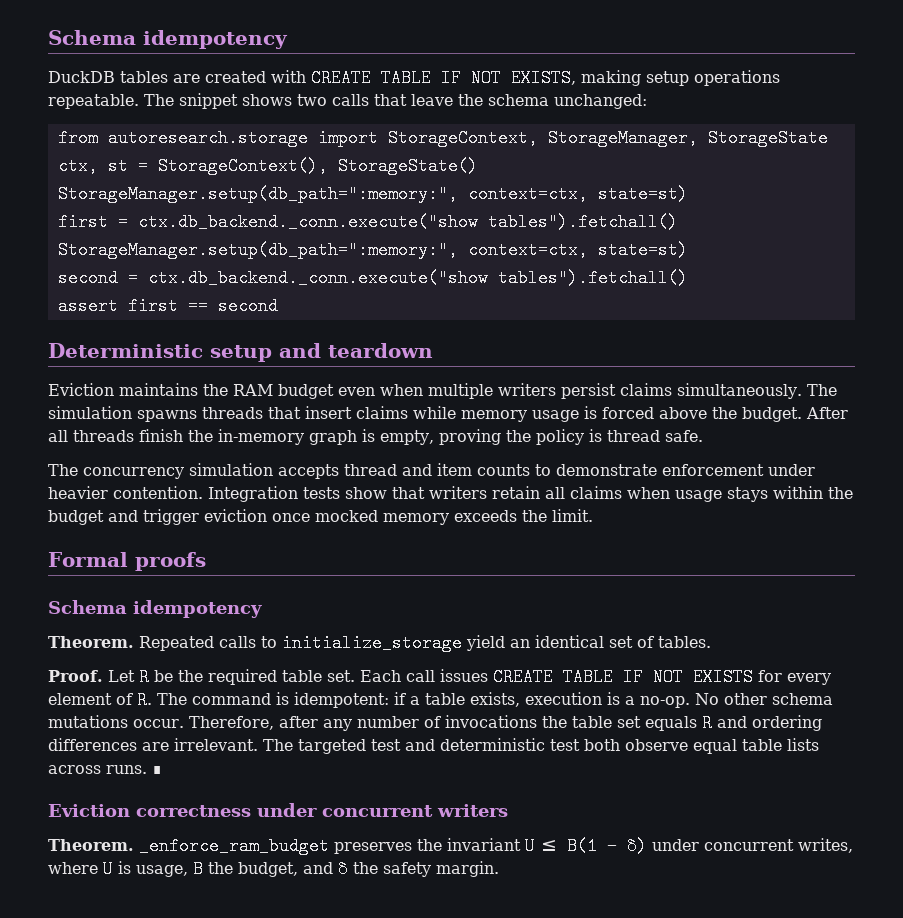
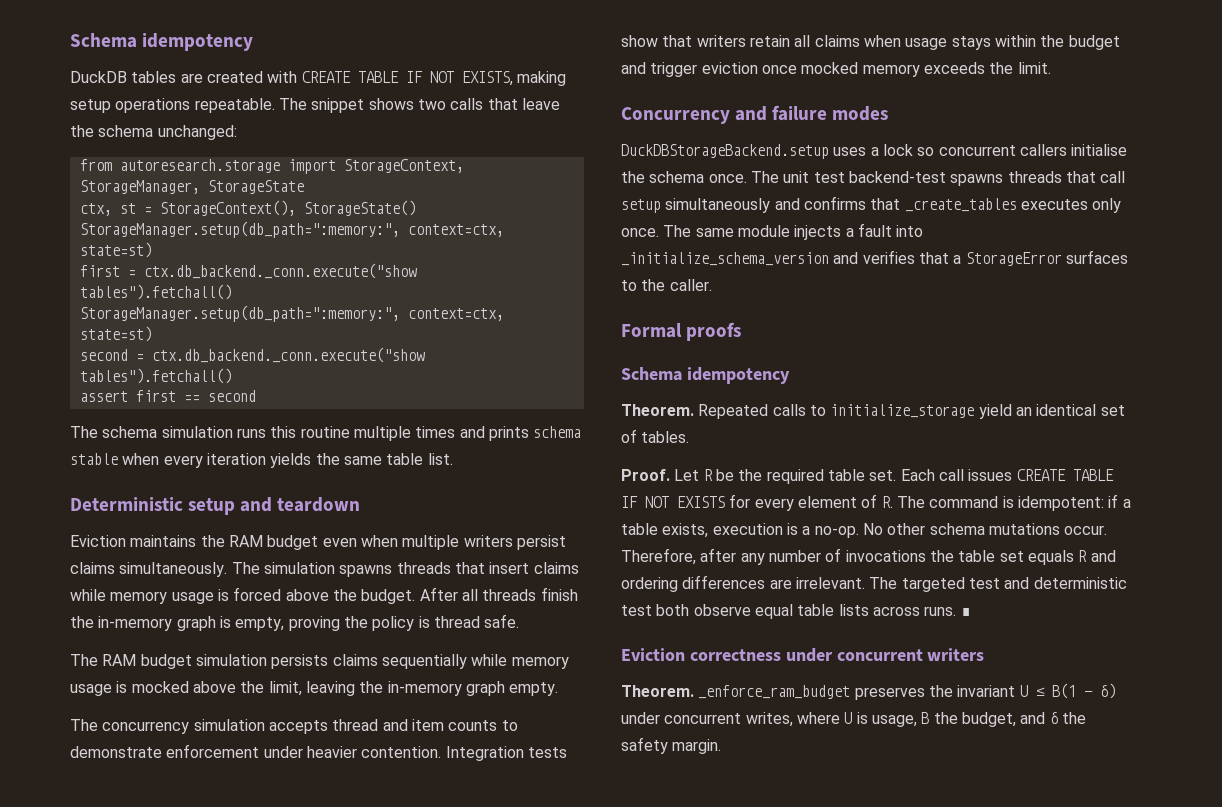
(278, 306) none -> [70,426,582,441] [70,453,453,468] // The schema simulation runs this routine multiple times and prints schema stable when every iteration yields the same table list.
(703, 436) none -> [70,654,569,669] [70,681,559,696] // The RAM budget simulation persists claims sequentially while memory usage is mocked above the limit, leaving the in-memory graph empty.
(593, 515) none -> [621,105,889,124] [621,144,1128,159] [621,171,1126,186] [621,196,1122,213] [621,223,924,240] [621,250,1128,266] [621,279,712,291] // Concurrency and failure modes // DuckDBStorageBackend.setup uses a lock so concurrent callers initialise the schema once. The unit test backend-test spawns threads that call setup simultaneously and confirms that _create_tables executes only once. The same module injects a fault into _initialize_schema_version and verifies that a StorageError surfaces to the caller.

